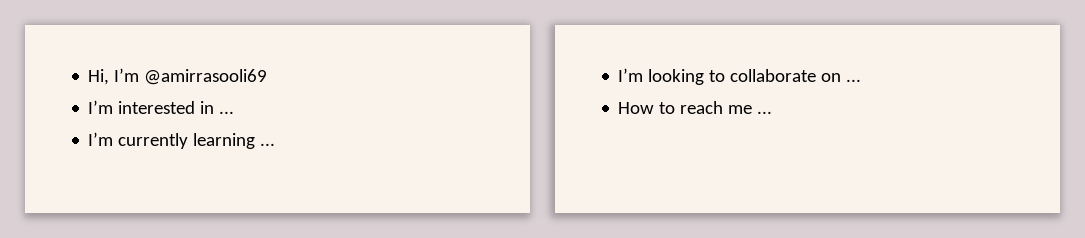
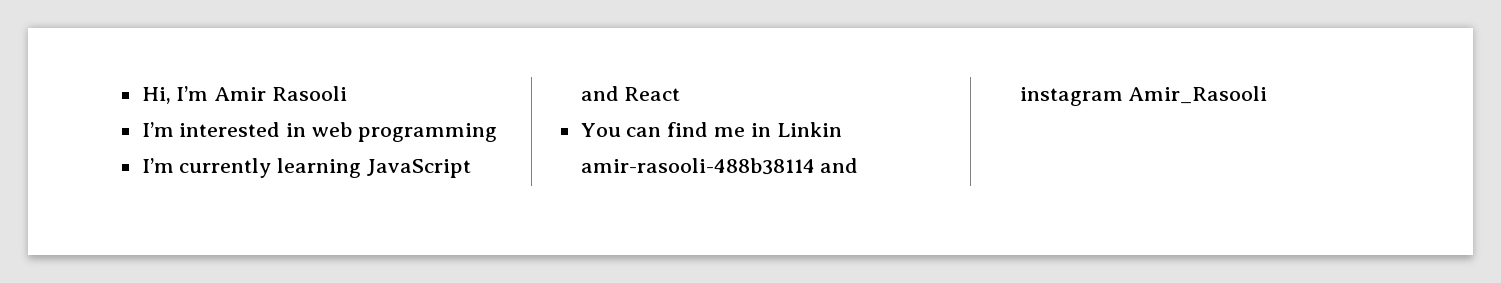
[144,69,268,85] @amirrasooli69 -> [214,86,348,101] Amir Rasooli
[219,111,235,114] ... -> [312,122,497,142] web programming
[260,143,276,146] [618,68,862,85] [618,101,773,114] ... // I’m looking to collaborate on ... // How to reach me ... -> [367,159,472,178] [580,86,681,101] [580,122,842,137] [580,158,859,175] [1019,86,1268,106] JavaScript and React // You can find me in Linkin amir-rasooli-488b38114 and instagram Amir_Rasooli

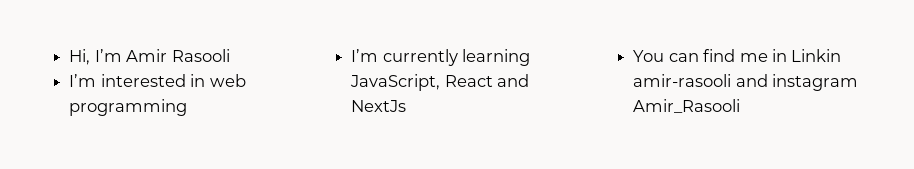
[367,159,472,178] [580,86,681,101] JavaScript and React -> [350,74,530,91] [351,100,407,112] JavaScript, React and NextJs
[580,158,815,175] amir-rasooli-488b38114 -> [633,74,732,87] amir-rasooli

